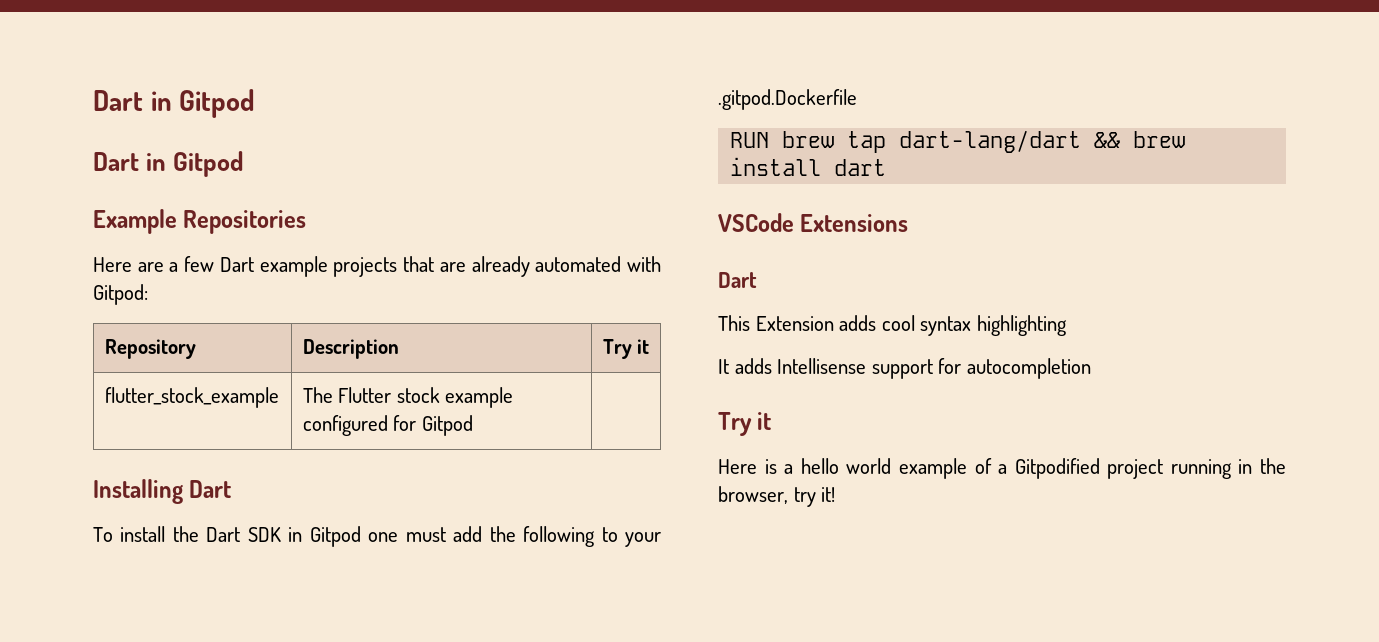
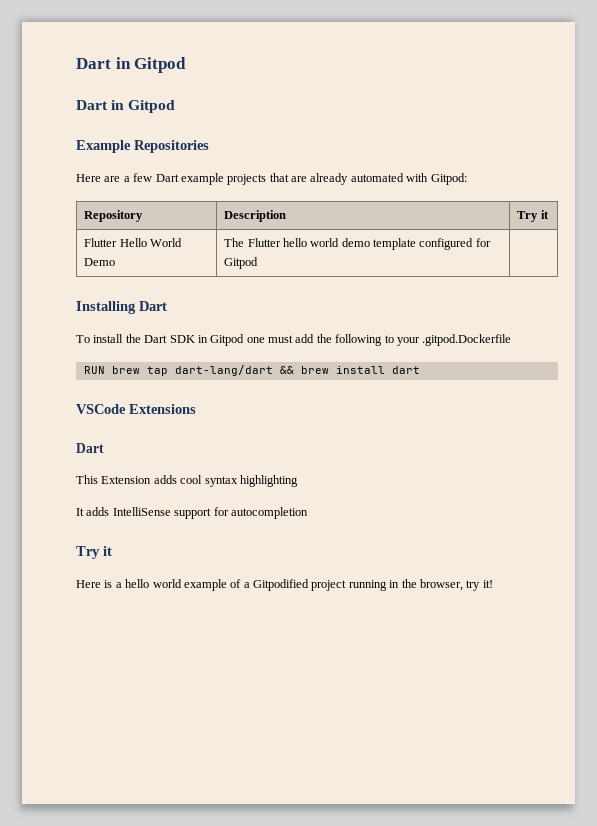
[104,387,279,408] [302,387,514,408] flutter_stock_example | The Flutter stock example -> [84,238,182,247] [84,258,116,266] [224,238,417,250] Flutter Hello World Demo | The Flutter hello world demo template
[777,358,867,374] Intellisense -> [112,507,171,516] IntelliSense

